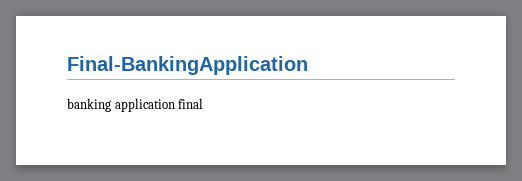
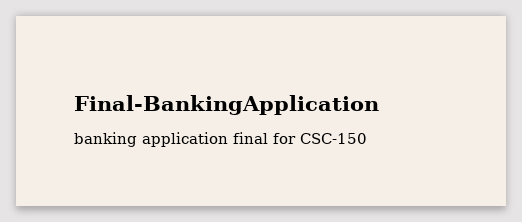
(204, 103) none -> [273,133,367,144] for CSC-150

